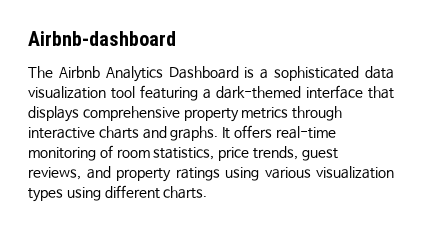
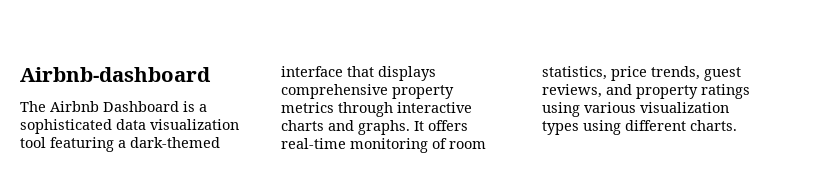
[105,66,163,82] Analytics -> (99, 106) none

